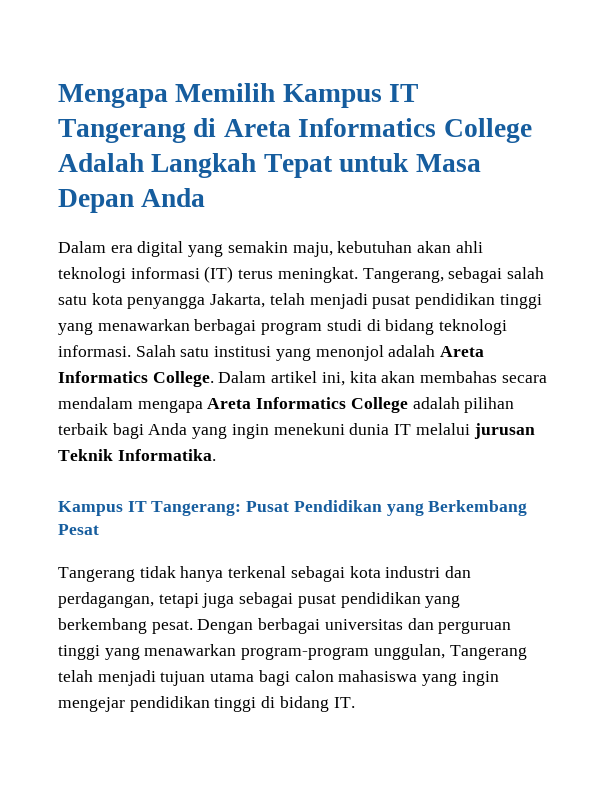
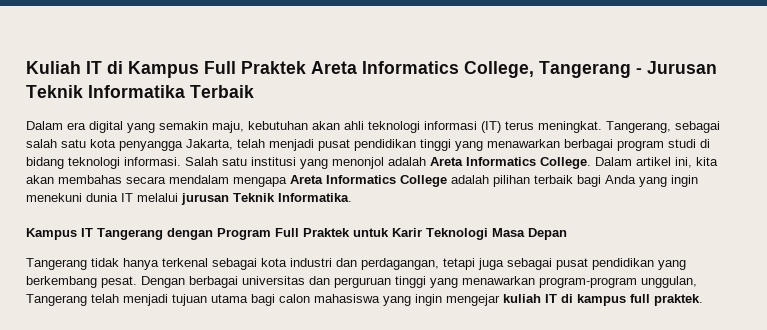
[58,83,419,108] [58,118,532,143] [58,153,481,178] [58,188,206,213] Mengapa Memilih Kampus IT Tangerang di Areta Informatics College Adalah Langkah Tepat untuk Masa Depan Anda -> [26,61,717,78] [26,85,254,98] Kuliah IT di Kampus Full Praktek Areta Informatics College, Tangerang - Jurusan Teknik Informatika Terbaik
[151,500,528,516] [58,524,99,535] Tangerang: Pusat Pendidikan yang Berkembang Pesat -> [97,228,567,240] Tangerang dengan Program Full Praktek untuk Karir Teknologi Masa Depan
[129,696,355,712] pendidikan tinggi di bidang IT. -> [503,294,703,306] kuliah IT di kampus full praktek.

